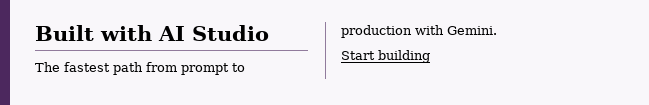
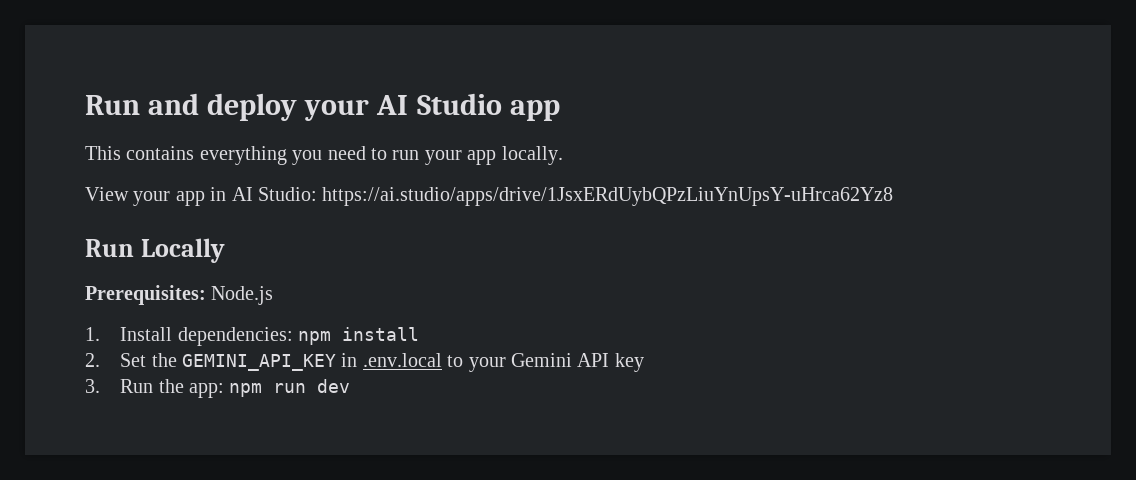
[35,25,269,41] [35,62,245,75] [341,25,497,38] [341,50,430,63] Built with AI Studio // The fastest path from prompt to production with Gemini. // Start building -> [85,93,560,121] [85,146,563,165] [85,187,894,206] [85,238,225,263] [85,285,274,305] [85,327,420,346] [85,353,644,372] [85,379,351,398] Run and deploy your AI Studio app // This contains everything you need to run your app locally. // View your app in AI Studio: https://ai.studio/apps/drive/1JsxERdUybQPzLiuYnUpsY-uHrca62Yz8 // Run Locally // Prerequisites: Node.js // 1. Install dependencies: npm install // 2. Set the GEMINI_API_KEY in .env.local to your Gemini API key // 3. Run the app: npm run dev

